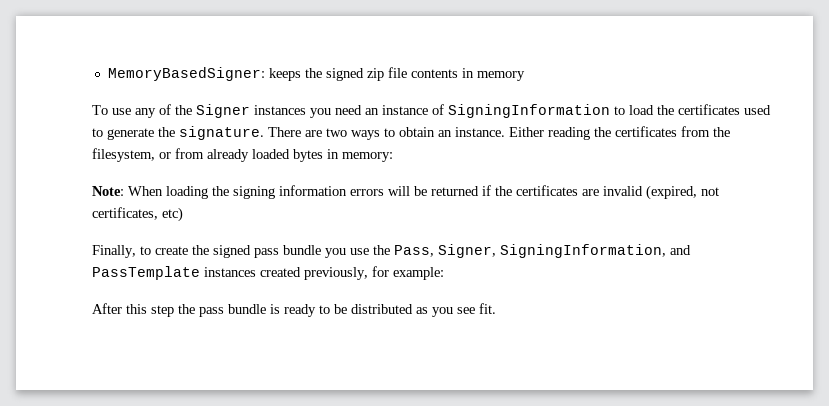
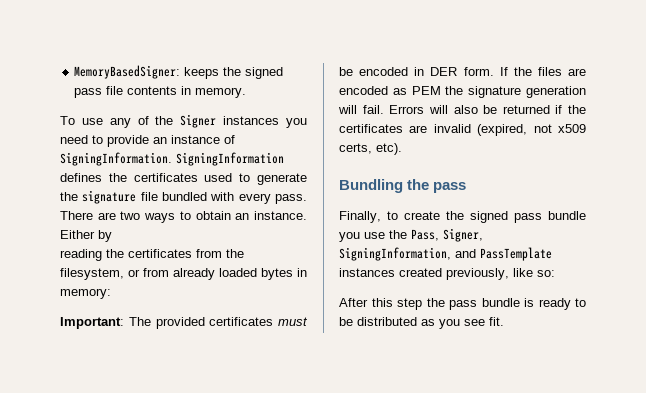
[366,68,384,81] zip -> [74,88,103,98] pass
[476,71,525,81] memory -> [195,87,247,98] memory.
(362, 110) none -> [92,135,149,147] to provide
[448,104,654,118] SigningInformation to load -> [60,152,284,166] [60,173,102,182] SigningInformation. SigningInformation defines
[179,126,264,140] signature. -> [82,190,307,204] signature file bundled with every pass.
(544, 132) none -> [98,230,112,242] by //
[92,185,410,199] Note: When loading the signing information errors will -> [60,317,308,329] [339,67,586,76] [339,86,586,98] [338,105,478,114] Important: The provided certificates must be encoded in DER form. If the files are encoded as PEM the signature generation will fail. Errors will also
[92,207,183,222] certificates, etc) -> [558,124,586,133] [339,143,402,155] [339,179,467,193] x509 certs, etc). // Bundling the pass
[372,266,444,280] for example: -> [513,268,555,277] like so:

